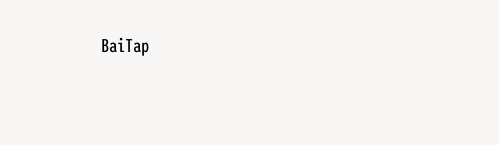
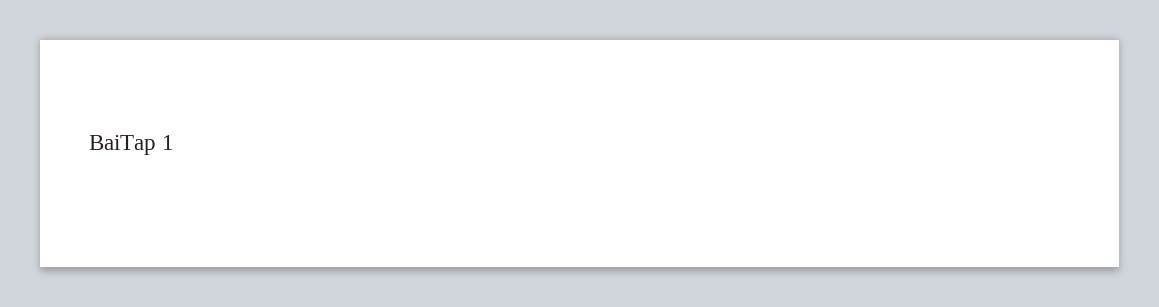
(149, 46) none -> [162,135,175,150] 1

